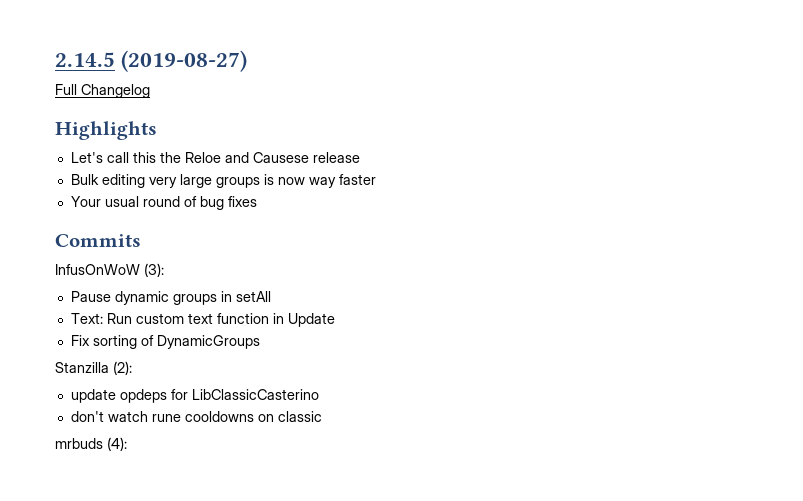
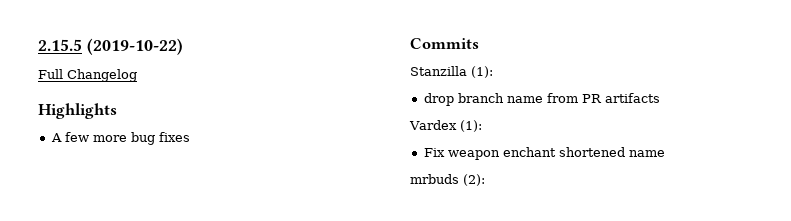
[55,50,248,72] 2.14.5 (2019-08-27) -> [38,38,183,55] 2.15.5 (2019-10-22)
[70,152,360,163] [70,174,376,188] [70,196,257,210] [55,234,141,247] [55,263,164,277] [70,291,271,305] [70,313,335,327] [70,335,260,349] [55,361,132,375] [70,389,319,403] [70,411,322,422] Let's call this the Reloe and Causese release // Bulk editing very large groups is now way faster // Your usual round of bug fixes // Commits // InfusOnWoW (3): // Pause dynamic groups in setAll // Text: Run custom text function in Update // Fix sorting of DynamicGroups // Stanzilla (2): // update opdeps for LibClassicCasterino // don't watch rune cooldowns on classic -> [50,132,190,145] [410,38,479,49] [410,66,493,78] [423,93,660,106] [409,120,482,132] [423,147,665,160] A few more bug fixes // Commits // Stanzilla (1): // drop branch name from PR artifacts // Vardex (1): // Fix weapon enchant shortened name
[107,437,127,451] (4): -> [463,174,485,186] (2):

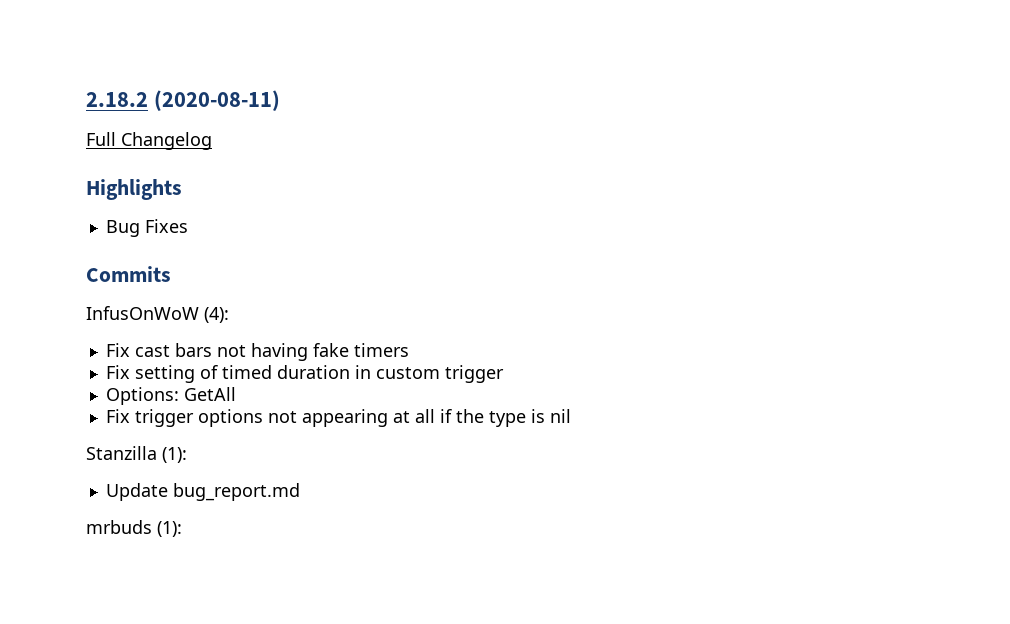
[38,38,183,55] 2.15.5 (2019-10-22) -> [86,90,281,111] 2.18.2 (2020-08-11)
[50,132,190,145] [410,38,479,49] [410,66,493,78] [423,93,660,106] [409,120,482,132] [423,147,665,160] A few more bug fixes // Commits // Stanzilla (1): // drop branch name from PR artifacts // Vardex (1): // Fix weapon enchant shortened name -> [105,219,188,237] [86,266,171,282] [86,306,229,323] [105,343,409,361] [105,365,504,383] [105,387,236,405] [105,409,571,427] [86,446,187,463] [105,483,300,501] Bug Fixes // Commits // InfusOnWoW (4): // Fix cast bars not having fake timers // Fix setting of timed duration in custom trigger // Options: GetAll // Fix trigger options not appearing at all if the type is nil // Stanzilla (1): // Update bug_report.md
[463,174,485,186] (2): -> [157,521,182,537] (1):

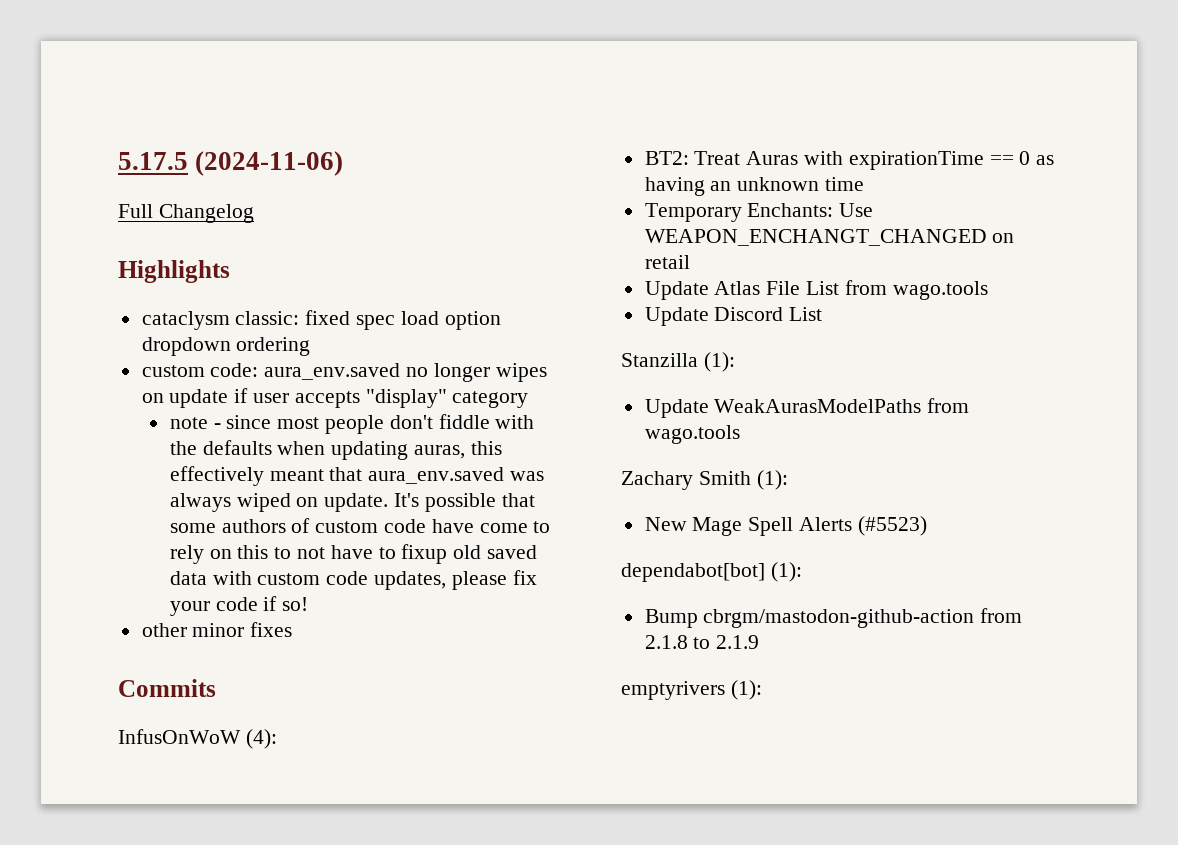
[86,90,281,111] 2.18.2 (2020-08-11) -> [118,151,344,176] 5.17.5 (2024-11-06)
[105,219,188,237] [86,266,171,282] [86,306,229,323] [105,343,409,361] [105,365,504,383] [105,387,236,405] [105,409,571,427] [86,446,187,463] [105,483,300,501] [86,520,152,534] Bug Fixes // Commits // InfusOnWoW (4): // Fix cast bars not having fake timers // Fix setting of timed duration in custom trigger // Options: GetAll // Fix trigger options not appearing at all if the type is nil // Stanzilla (1): // Update bug_report.md // mrbuds -> [141,310,501,330] [141,337,311,356] [141,363,547,382] [141,388,529,408] [169,414,535,434] [169,440,502,460] [169,466,545,486] [169,493,535,512] [169,518,551,533] [169,544,538,564] [169,570,537,590] [169,596,309,616] [141,622,293,637] [118,679,216,697] [118,729,277,749] [644,151,1055,170] [644,177,865,196] [644,203,874,222] [644,229,1015,246] [644,255,690,269] [644,280,988,300] [644,307,823,326] [621,352,735,372] [644,398,970,418] [644,425,740,444] [621,470,788,490] [644,516,927,536] [621,562,802,582] [644,608,1023,628] [644,635,760,649] [621,681,725,700] cataclysm classic: fixed spec load option dropdown ordering // custom code: aura_env.saved no longer wipes on update if user accepts "display" category // note - since most people don't fiddle with the defaults when updating auras, this effectively meant that aura_env.saved was always wiped on update. It's possible that some authors of custom code have come to rely on this to not have to fixup old saved data with custom code updates, please fix your code if so! // other minor fixes // Commits // InfusOnWoW (4): // BT2: Treat Auras with expirationTime == 0 as having an unknown time // Temporary Enchants: Use WEAPON_ENCHANGT_CHANGED on retail // Update Atlas File List from wago.tools // Update Discord List // Stanzilla (1): // Update WeakAurasModelPaths from wago.tools // Zachary Smith (1): // New Mage Spell Alerts (#5523) // dependabot[bot] (1): // Bump cbrgm/mastodon-github-action from 2.1.8 to 2.1.9 // emptyrivers

